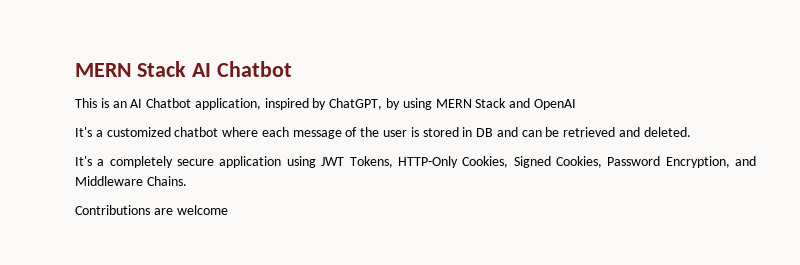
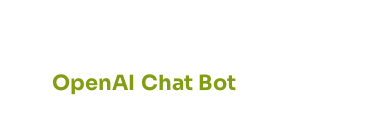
[75,61,292,77] [75,98,576,110] [75,127,691,139] [75,156,756,168] [75,176,187,186] [75,205,228,215] MERN Stack AI Chatbot // This is an AI Chatbot application, inspired by ChatGPT, by using MERN Stack and OpenAI // It's a customized chatbot where each message of the user is stored in DB and can be retrieved and deleted. // It's a completely secure application using JWT Tokens, HTTP-Only Cookies, Signed Cookies, Password Encryption, and Middleware Chains. // Contributions are welcome -> [52,74,237,95] OpenAI Chat Bot

